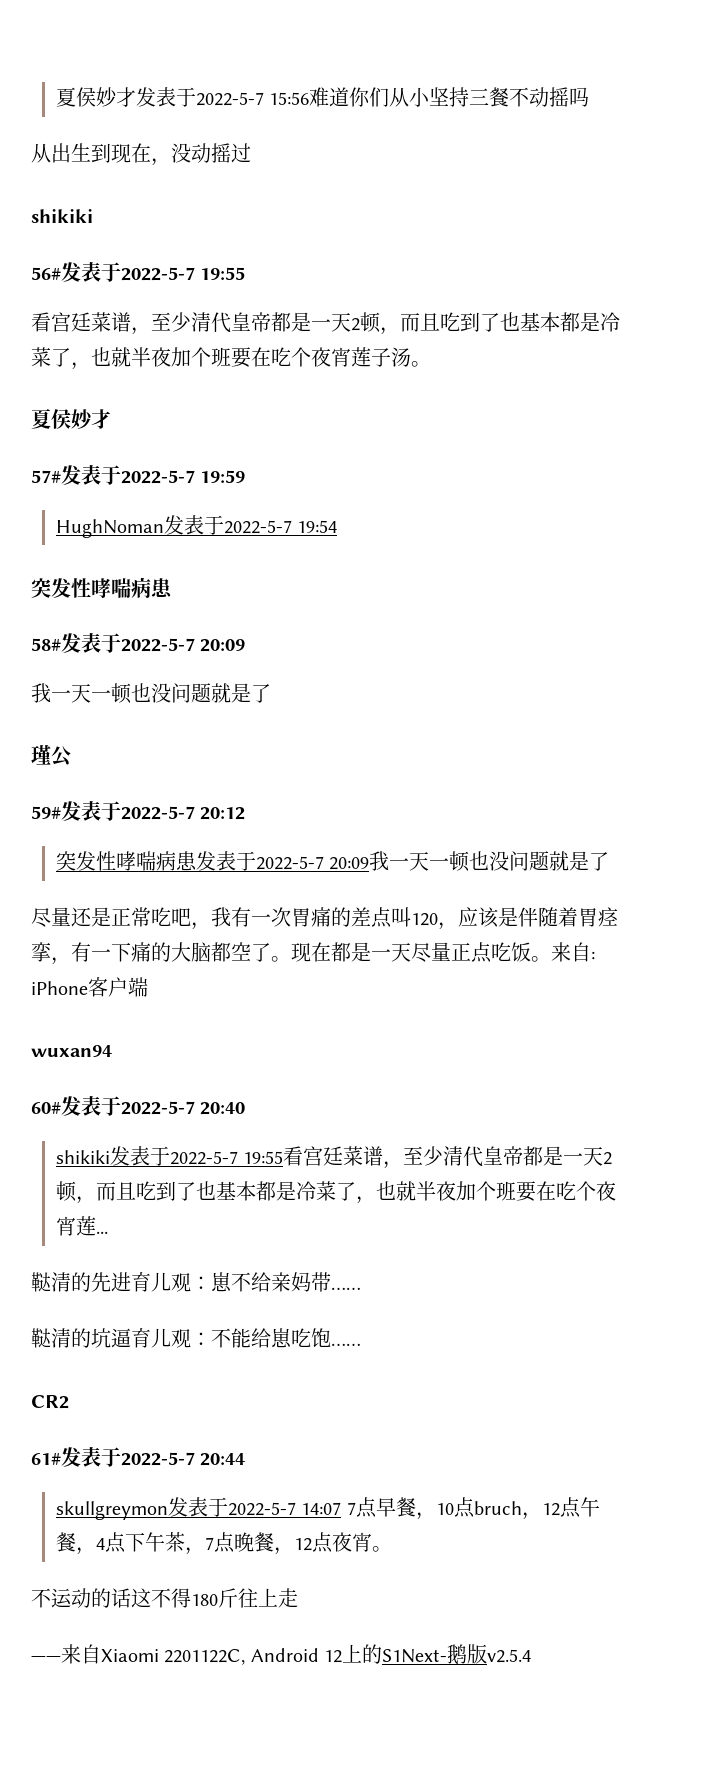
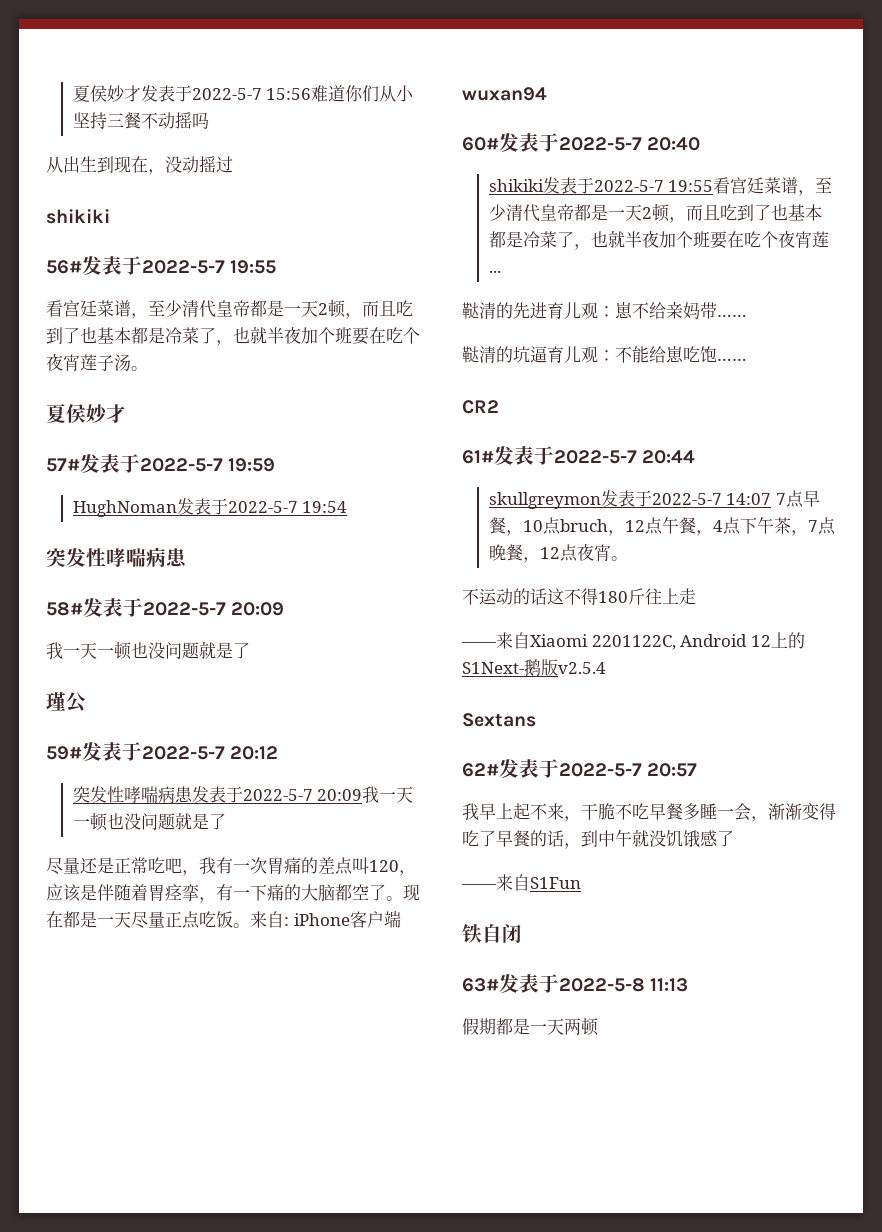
(532, 1656) none -> [462,713,536,727] [462,759,698,778] [462,803,836,822] [462,829,734,849] [461,874,581,891] [462,924,522,943] [462,974,689,993] [462,1017,599,1036] // Sextans // 62#发表于2022-5-7 20:57 // 我早上起不来，干脆不吃早餐多睡一会，渐渐变得吃了早餐的话，到中午就没饥饿感了 // ——来自S1Fun // 铁自闭 // 63#发表于2022-5-8 11:13 // 假期都是一天两顿

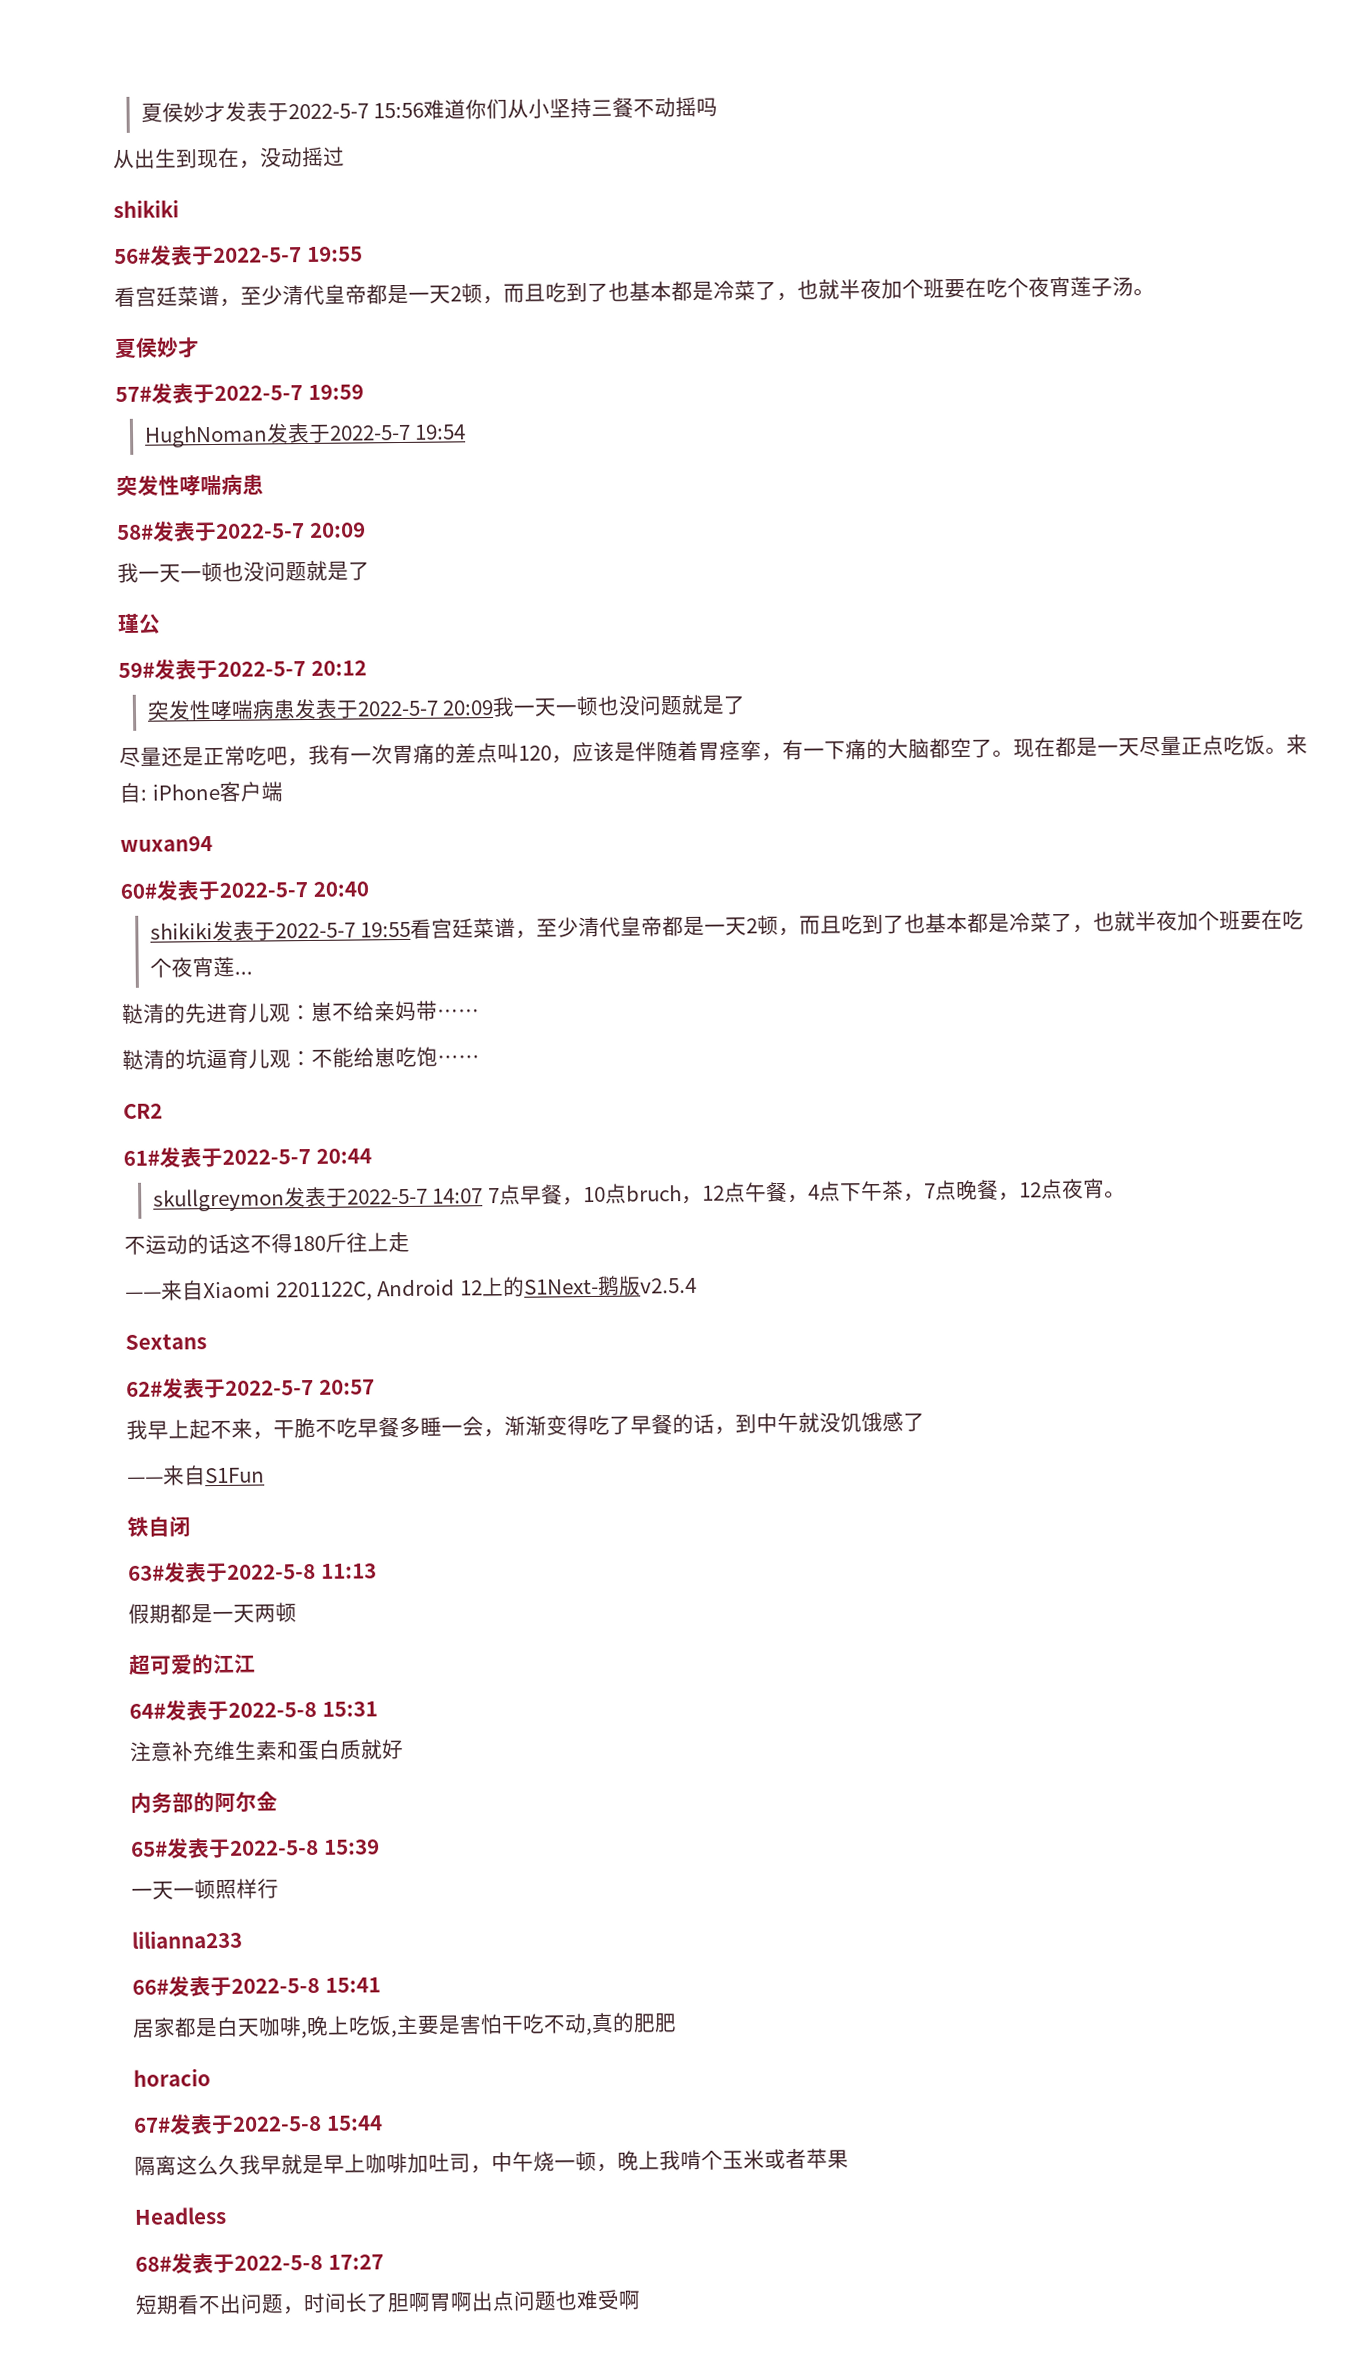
(599, 1026) none -> [129,1653,256,1675] [129,1700,378,1721] [129,1739,404,1762] [130,1791,278,1814] [131,1838,380,1859] [131,1878,279,1900] [131,1929,243,1949] [132,1976,381,1997] [132,2012,677,2039] [133,2068,211,2087] [133,2114,383,2135] [134,2148,849,2176] [134,2206,227,2225] [135,2253,384,2274] [135,2289,641,2315] // 超可爱的江江 // 64#发表于2022-5-8 15:31 // 注意补充维生素和蛋白质就好 // 内务部的阿尔金 // 65#发表于2022-5-8 15:39 // 一天一顿照样行 // lilianna233 // 66#发表于2022-5-8 15:41 // 居家都是白天咖啡,晚上吃饭,主要是害怕干吃不动,真的肥肥 // horacio // 67#发表于2022-5-8 15:44 // 隔离这么久我早就是早上咖啡加吐司，中午烧一顿，晚上我啃个玉米或者苹果 // Headless // 68#发表于2022-5-8 17:27 // 短期看不出问题，时间长了胆啊胃啊出点问题也难受啊

